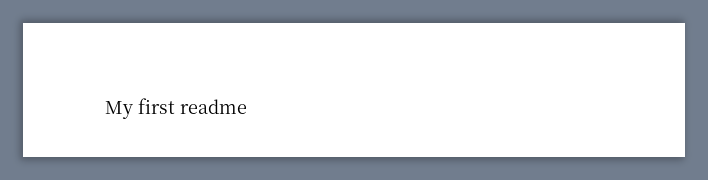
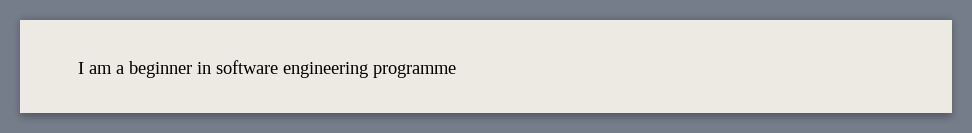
[105,98,247,119] My first readme -> [78,60,456,78] I am a beginner in software engineering programme

